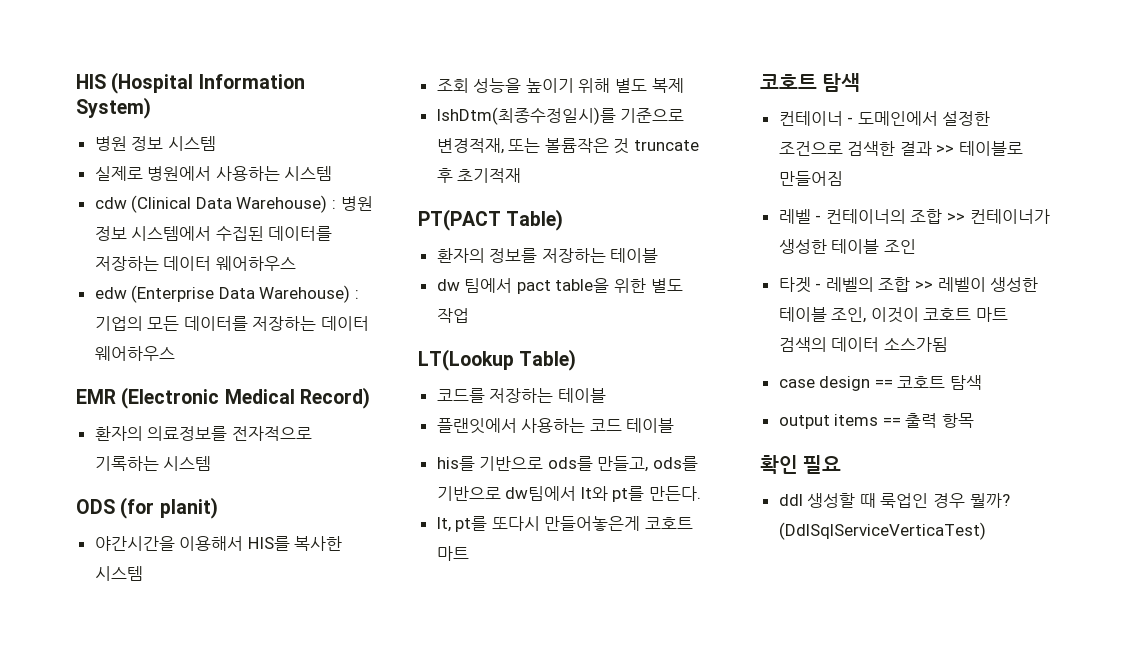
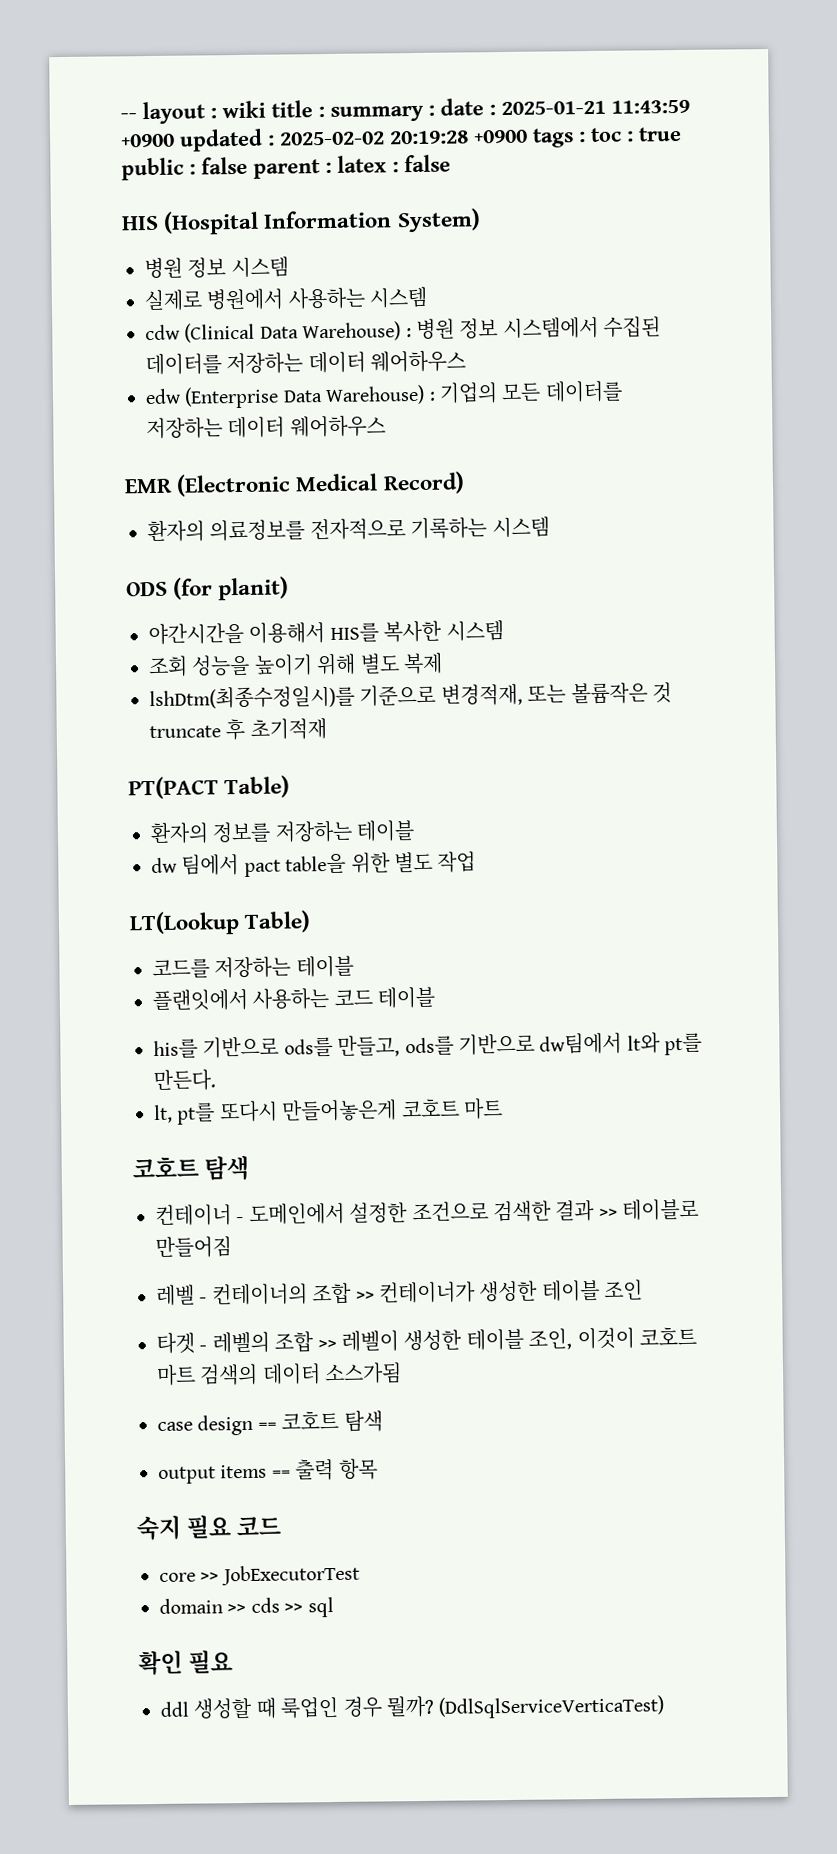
(76, 81) none -> [120,98,690,125] [120,126,682,152] [121,154,451,181] -- layout : wiki title : summary : date : 2025-01-21 11:43:59 +0900 updated : 2025-02-02 20:19:28 +0900 tags : toc : true public : false parent : latex : false //
(975, 420) none -> [136,1515,282,1541] [159,1564,360,1586] [159,1597,334,1618] // 숙지 필요 코드 // core >> JobExecutorTest // domain >> cds >> sql

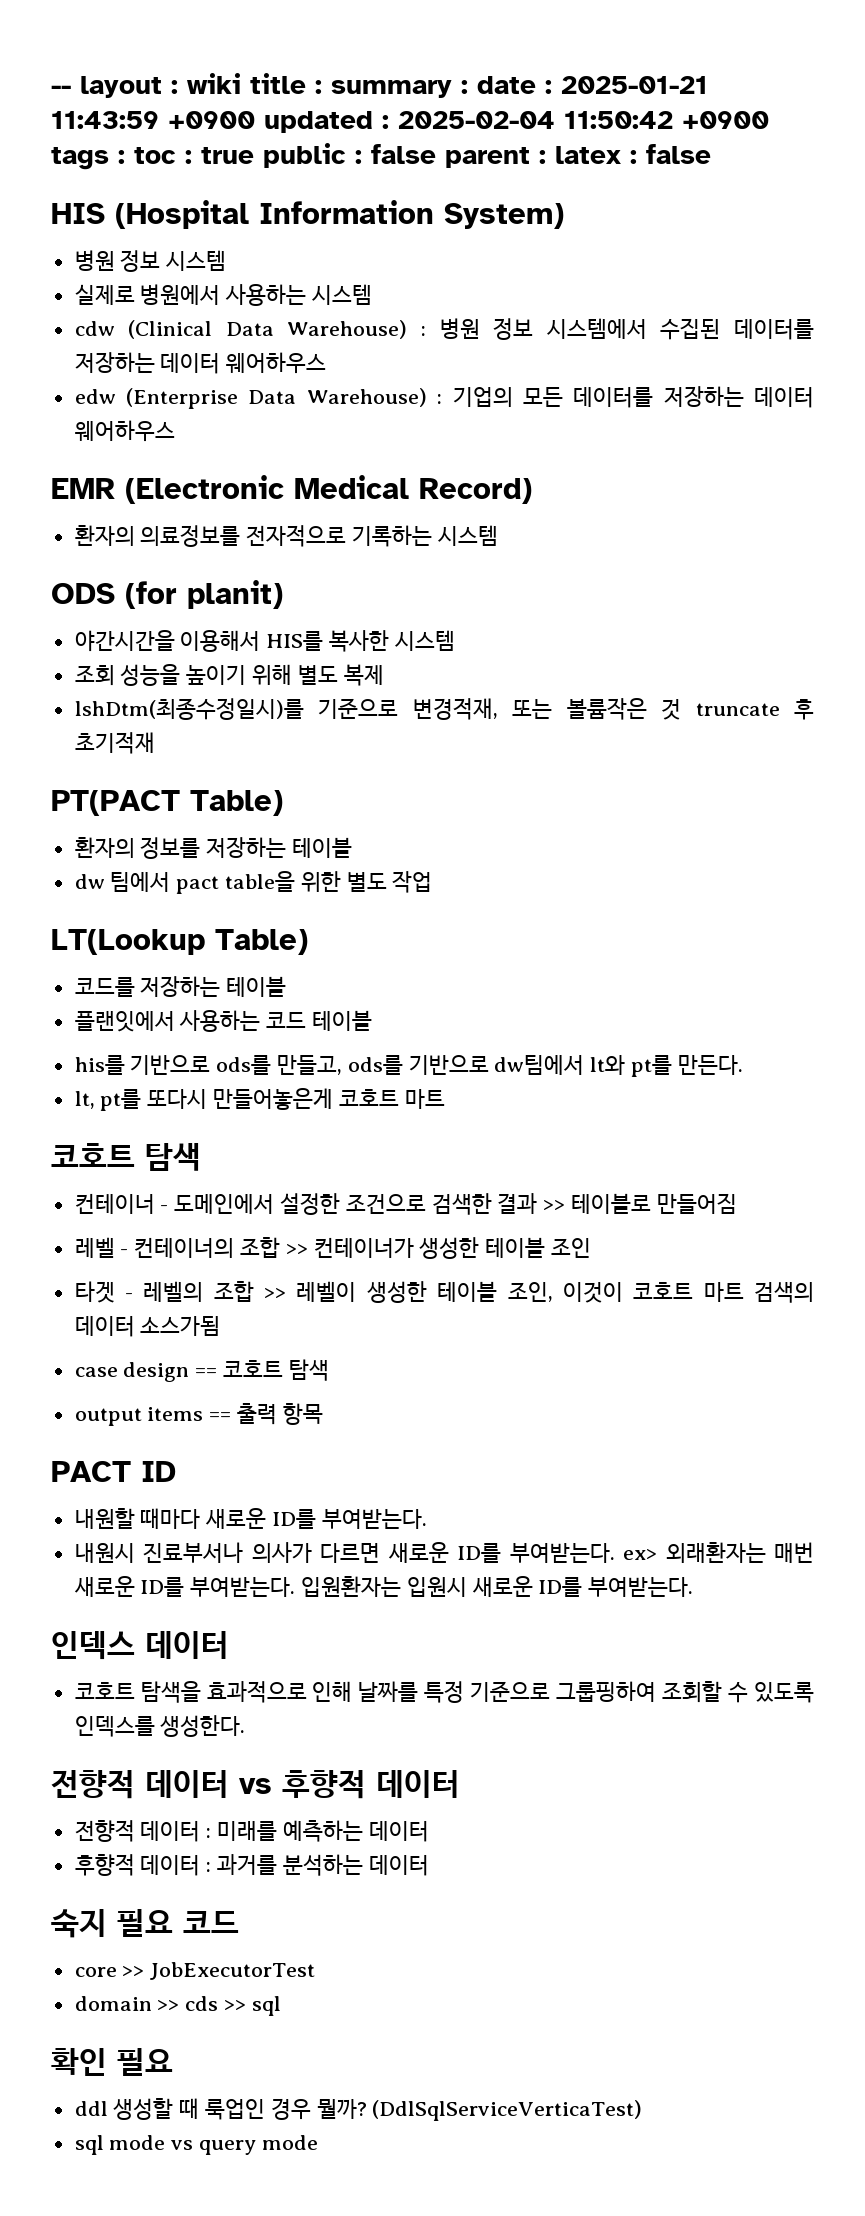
[279,130,469,146] 2025-02-02 20:19:28 -> [398,111,673,129] 2025-02-04 11:50:42
(378, 1469) none -> [51,1461,176,1482] [74,1508,427,1529] [74,1542,815,1563] [73,1576,694,1597] [51,1631,229,1660] [74,1681,814,1703] [74,1715,246,1737] [51,1770,460,1799] [74,1820,429,1842] [74,1854,429,1876] // PACT ID // 내원할 때마다 새로운 ID를 부여받는다. // 내원시 진료부서나 의사가 다르면 새로운 ID를 부여받는다. ex> 외래환자는 매번 새로운 ID를 부여받는다. 입원환자는 입원시 새로운 ID를 부여받는다. // 인덱스 데이터 // 코호트 탐색을 효과적으로 인해 날짜를 특정 기준으로 그룹핑하여 조회할 수 있도록 인덱스를 생성한다. // 전향적 데이터 vs 후향적 데이터 // 전향적 데이터 : 미래를 예측하는 데이터 // 후향적 데이터 : 과거를 분석하는 데이터
(665, 1707) none -> [74,2135,318,2155] // sql mode vs query mode

